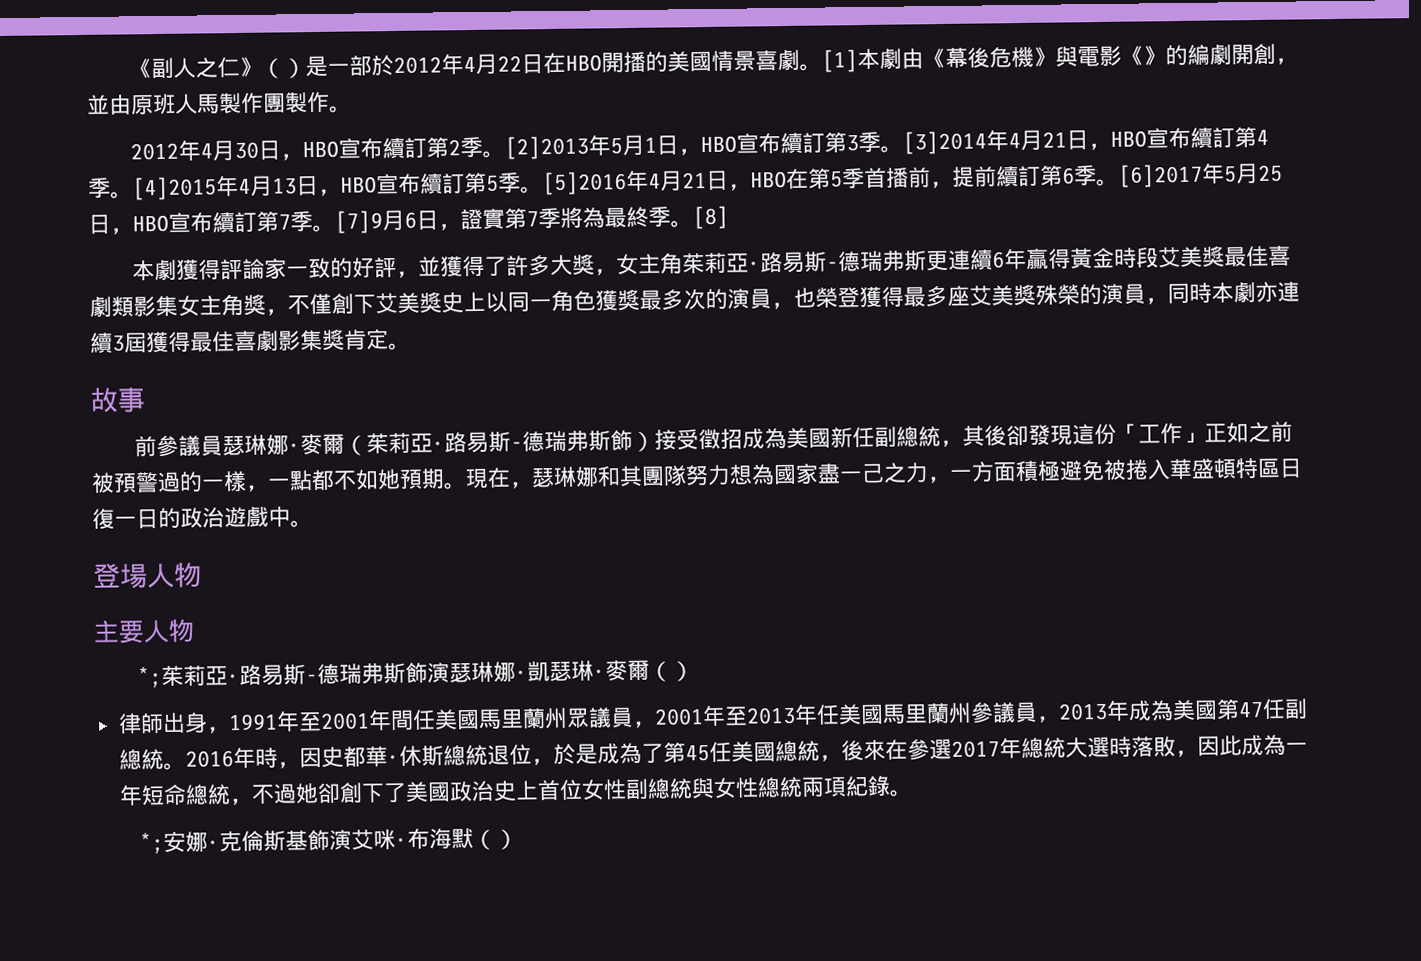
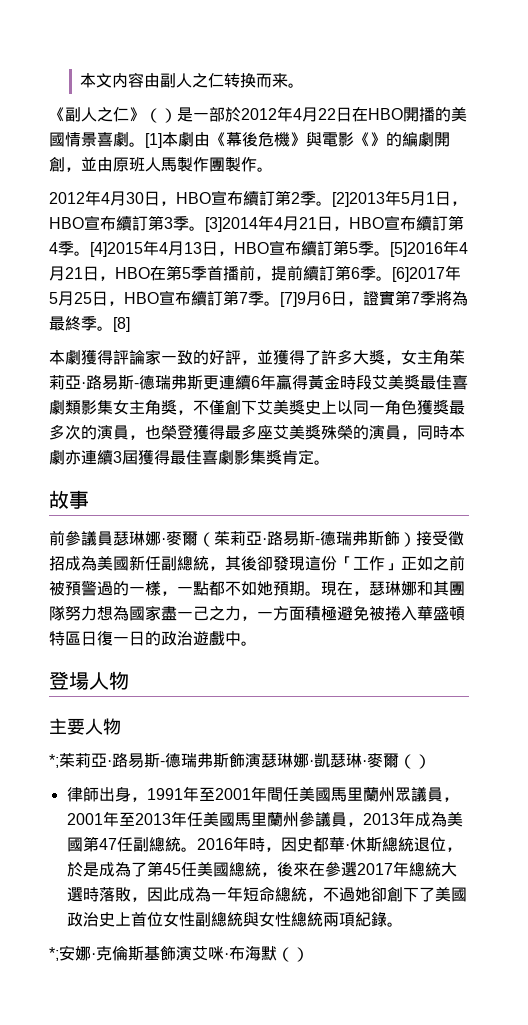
(129, 68) none -> [80,72,305,88] 本文内容由副人之仁转换而来。 //

